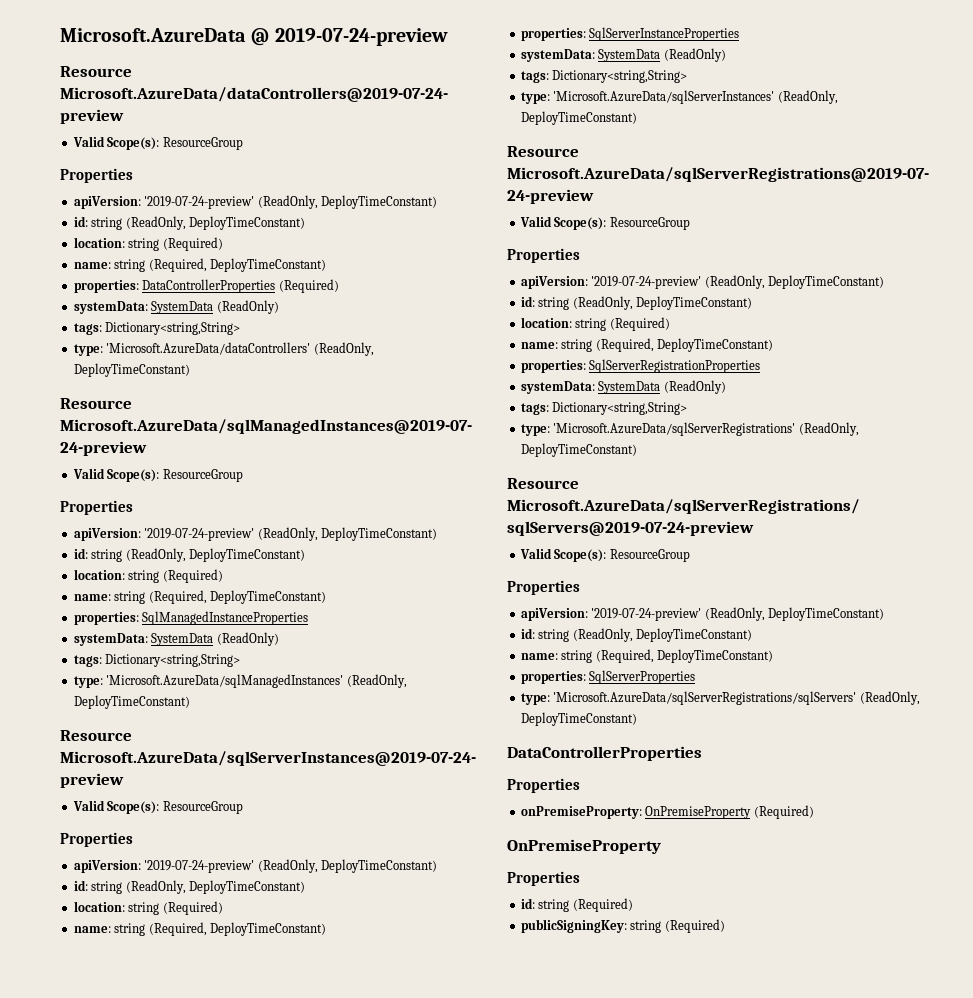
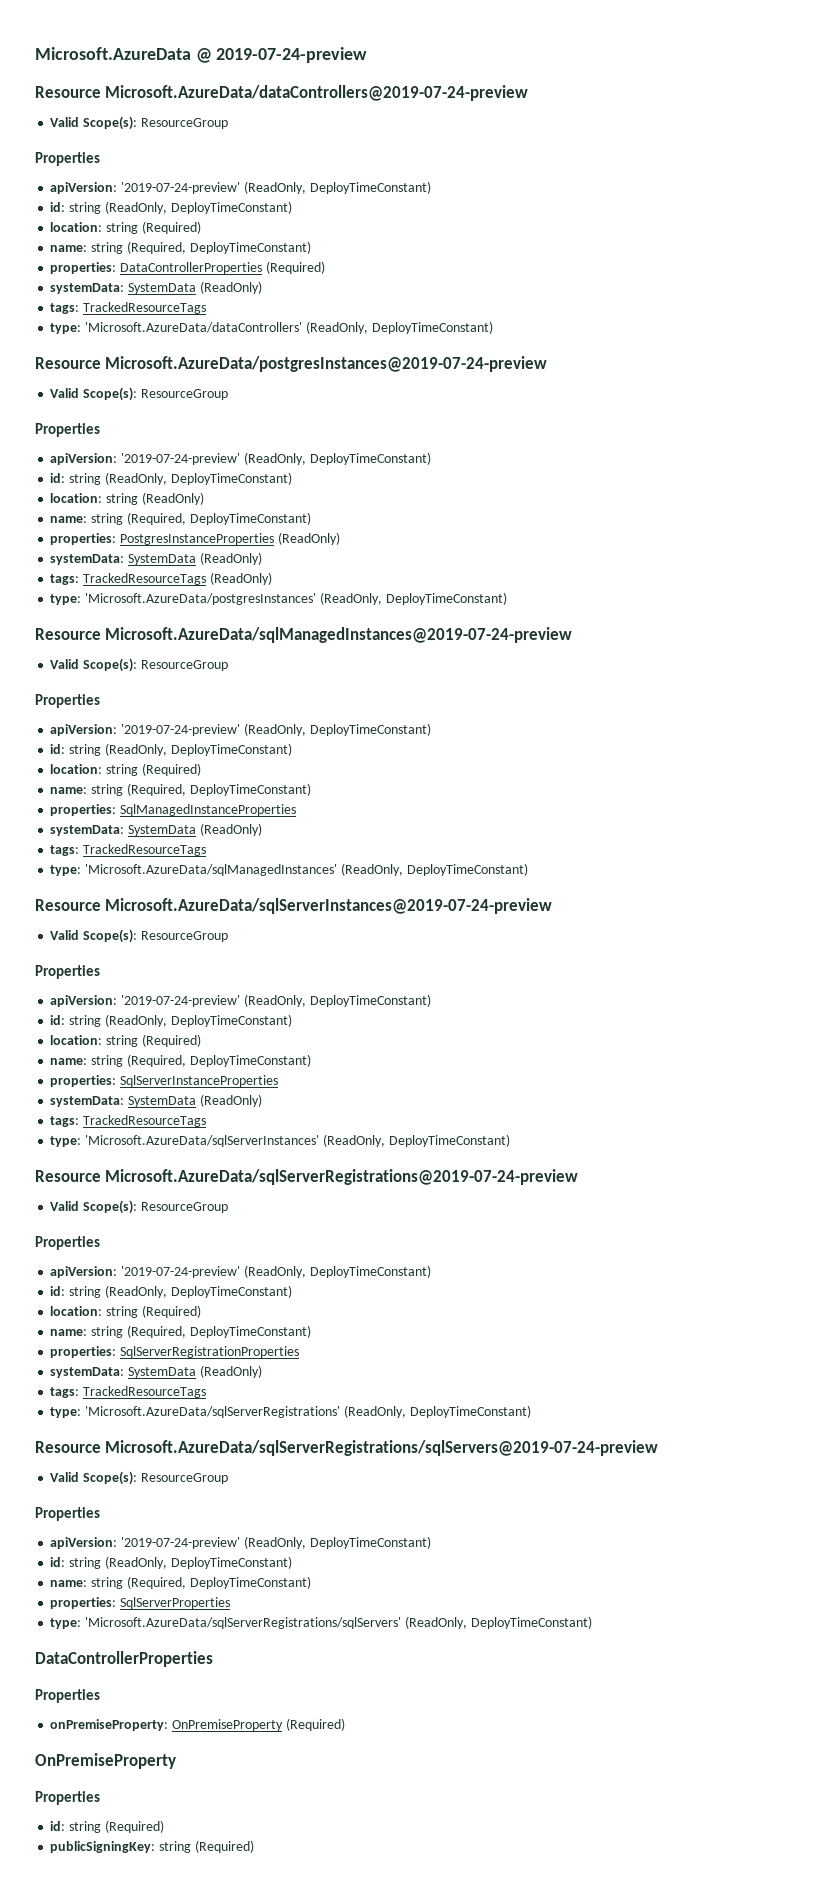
[105,322,241,335] Dictionary<string,String> -> [83,302,207,314] TrackedResourceTags
(190, 370) none -> [35,356,548,372] [50,387,228,401] [35,423,100,437] [50,452,431,465] [50,472,292,485] [50,492,204,505] [50,512,311,525] [50,532,340,545] [50,552,262,565] [50,572,272,585] [50,592,507,605] // Resource Microsoft.AzureData/postgresInstances@2019-07-24-preview // Valid Scope(s): ResourceGroup // Properties // apiVersion: '2019-07-24-preview' (ReadOnly, DeployTimeConstant) // id: string (ReadOnly, DeployTimeConstant) // location: string (ReadOnly) // name: string (Required, DeployTimeConstant) // properties: PostgresInstanceProperties (ReadOnly) // systemData: SystemData (ReadOnly) // tags: TrackedResourceTags (ReadOnly) // type: 'Microsoft.AzureData/postgresInstances' (ReadOnly, DeployTimeConstant)
[105,654,241,667] Dictionary<string,String> -> [83,844,207,856] TrackedResourceTags
[552,70,688,83] Dictionary<string,String> -> [83,1115,207,1127] TrackedResourceTags
[552,402,688,415] Dictionary<string,String> -> [83,1386,207,1398] TrackedResourceTags

